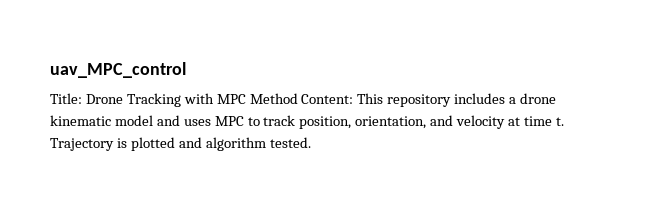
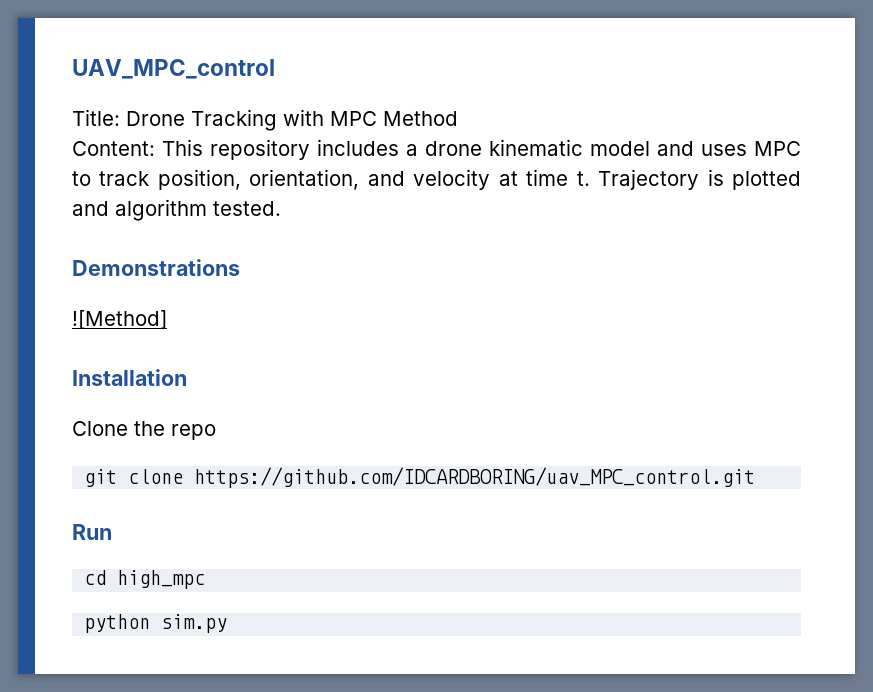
[50,62,186,78] uav_MPC_control -> [72,59,275,79] UAV_MPC_control
(298, 98) none -> (458, 118) //
(311, 142) none -> [72,259,240,276] [72,310,167,329] [72,369,187,386] [72,421,216,440] [84,467,756,488] [72,524,112,540] [84,570,206,589] [84,614,228,633] // Demonstrations // ![Method] // Installation // Clone the repo // git clone https://github.com/IDCARDBORING/uav_MPC_control.git // Run // cd high_mpc // python sim.py

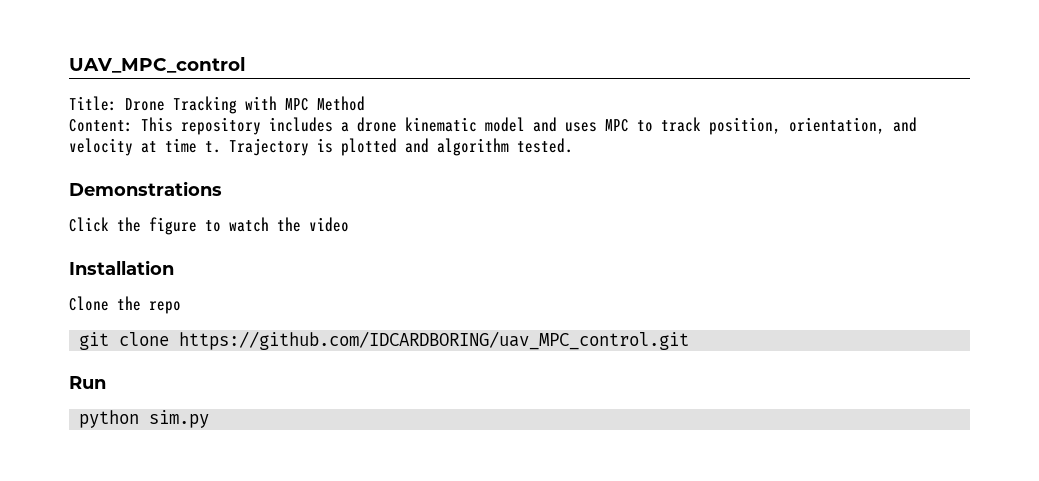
[72,310,167,329] ![Method] -> [69,217,349,235] Click the figure to watch the video
[84,570,206,589] // cd high_mpc -> (106, 382) none

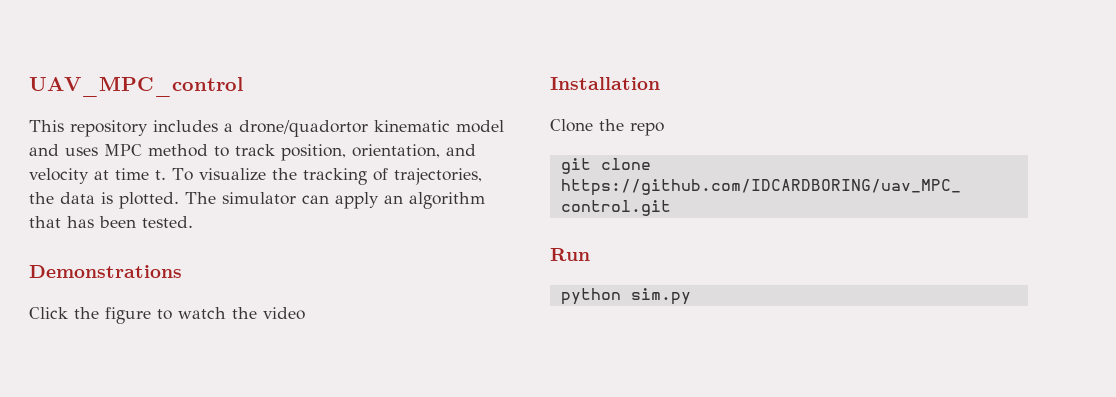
[69,96,365,114] [69,119,133,132] Title: Drone Tracking with MPC Method // Content: -> (243, 86) none
[357,117,397,132] drone -> [239,120,368,137] drone/quadortor
(629, 125) none -> [148,144,208,157] method
[229,138,509,156] Trajectory is plotted and algorithm -> [172,168,482,185] [29,192,485,209] [29,216,136,228] To visualize the tracking of trajectories, the data is plotted. The simulator can apply an algorithm that has been

